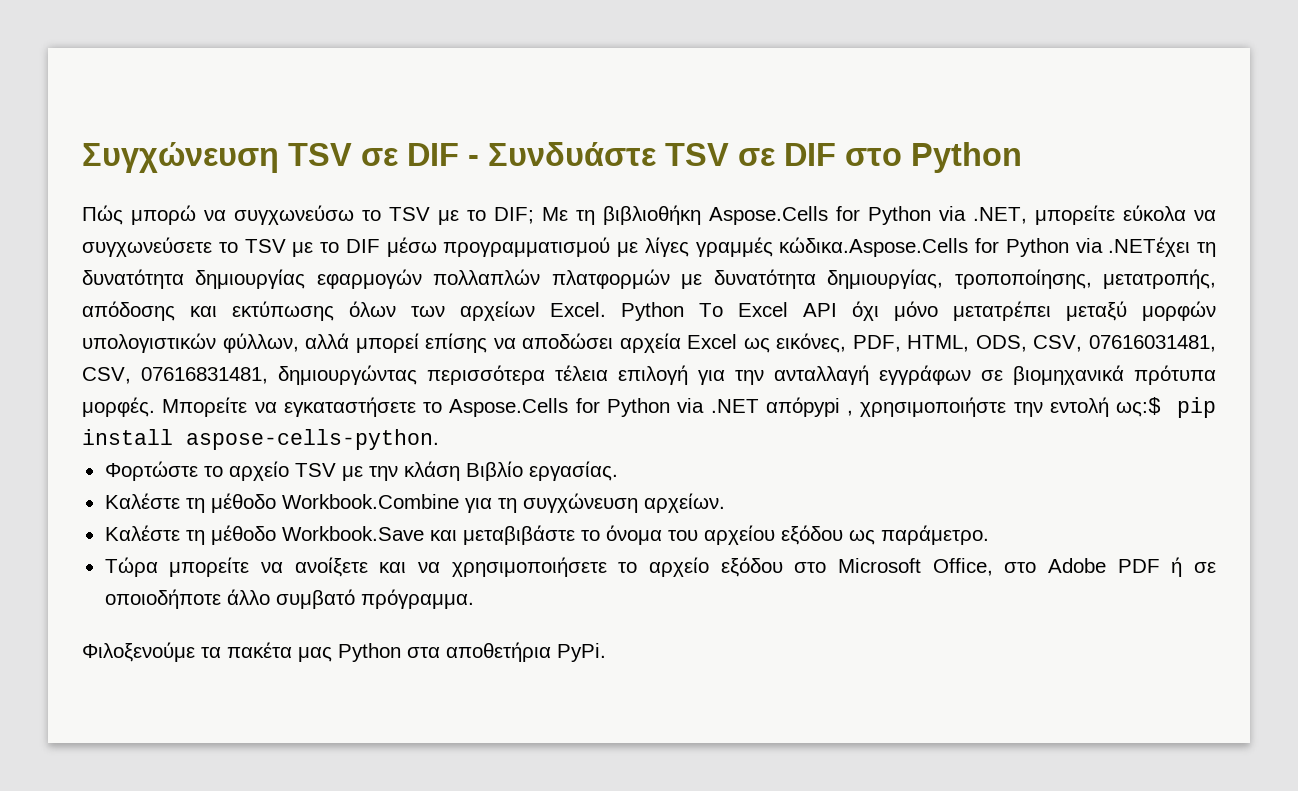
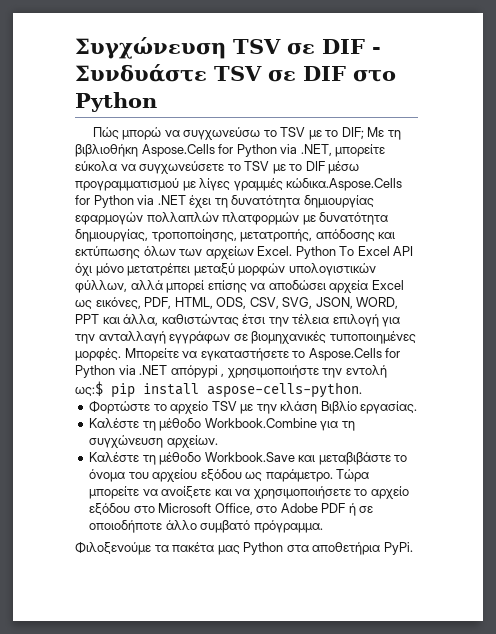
[1108,237,1191,257] .NETέχει -> [157,195,212,208] .NET έχει
[1088,335,1216,352] [82,365,545,385] 07616031481, CSV, 07616831481, δημιουργώντας περισσότερα -> [282,297,399,309] [75,314,289,327] SVG, JSON, WORD, PPT και άλλα, καθιστώντας έτσι την
[1013,365,1216,385] βιομηχανικά πρότυπα -> [251,331,416,344] βιομηχανικές τυποποιημένες
(989, 535) // -> (333, 475) none

